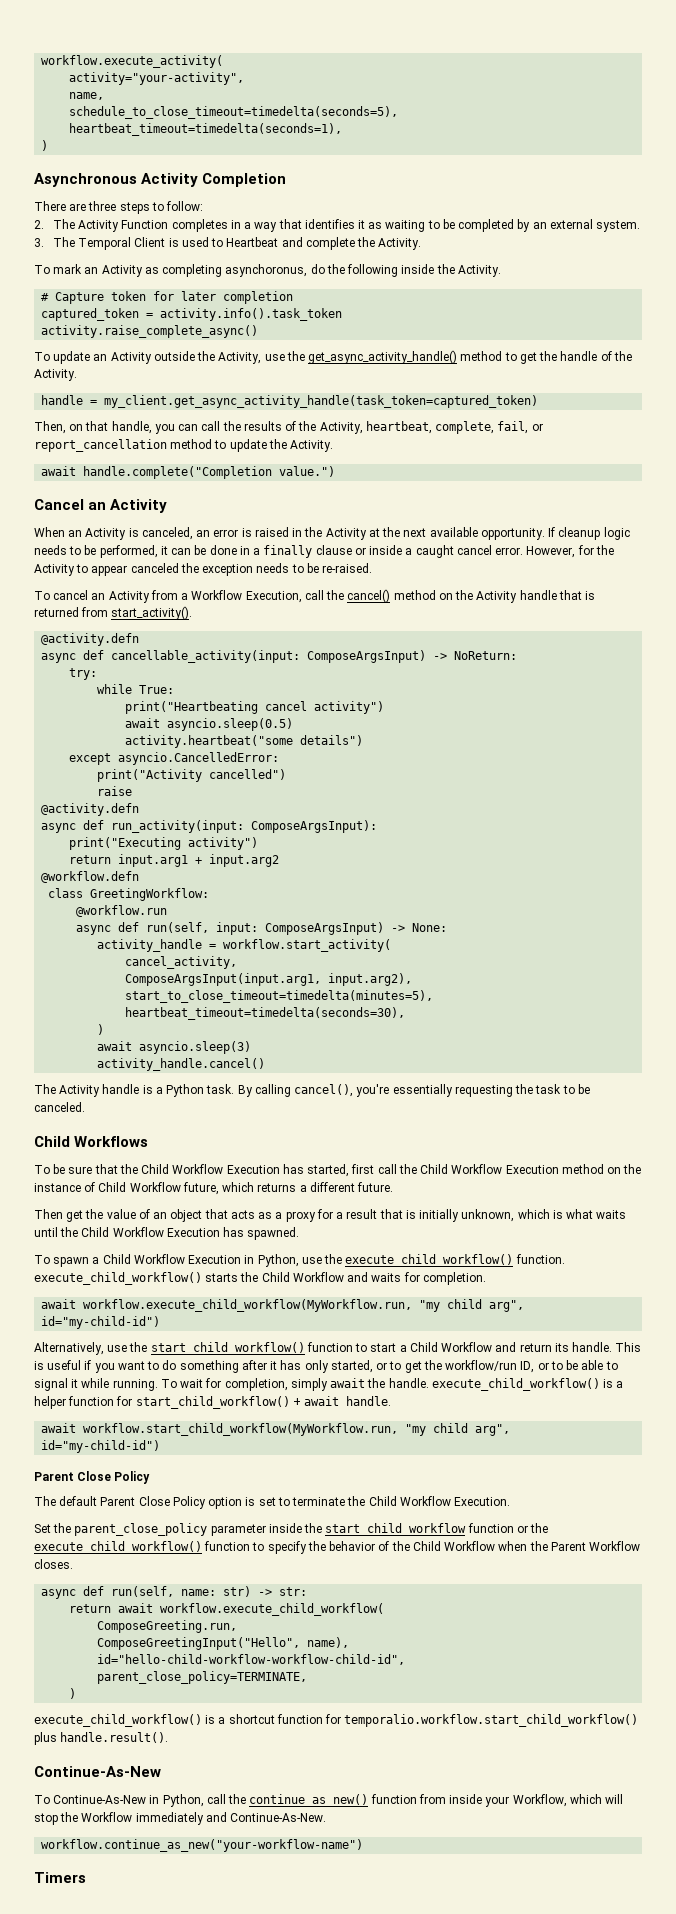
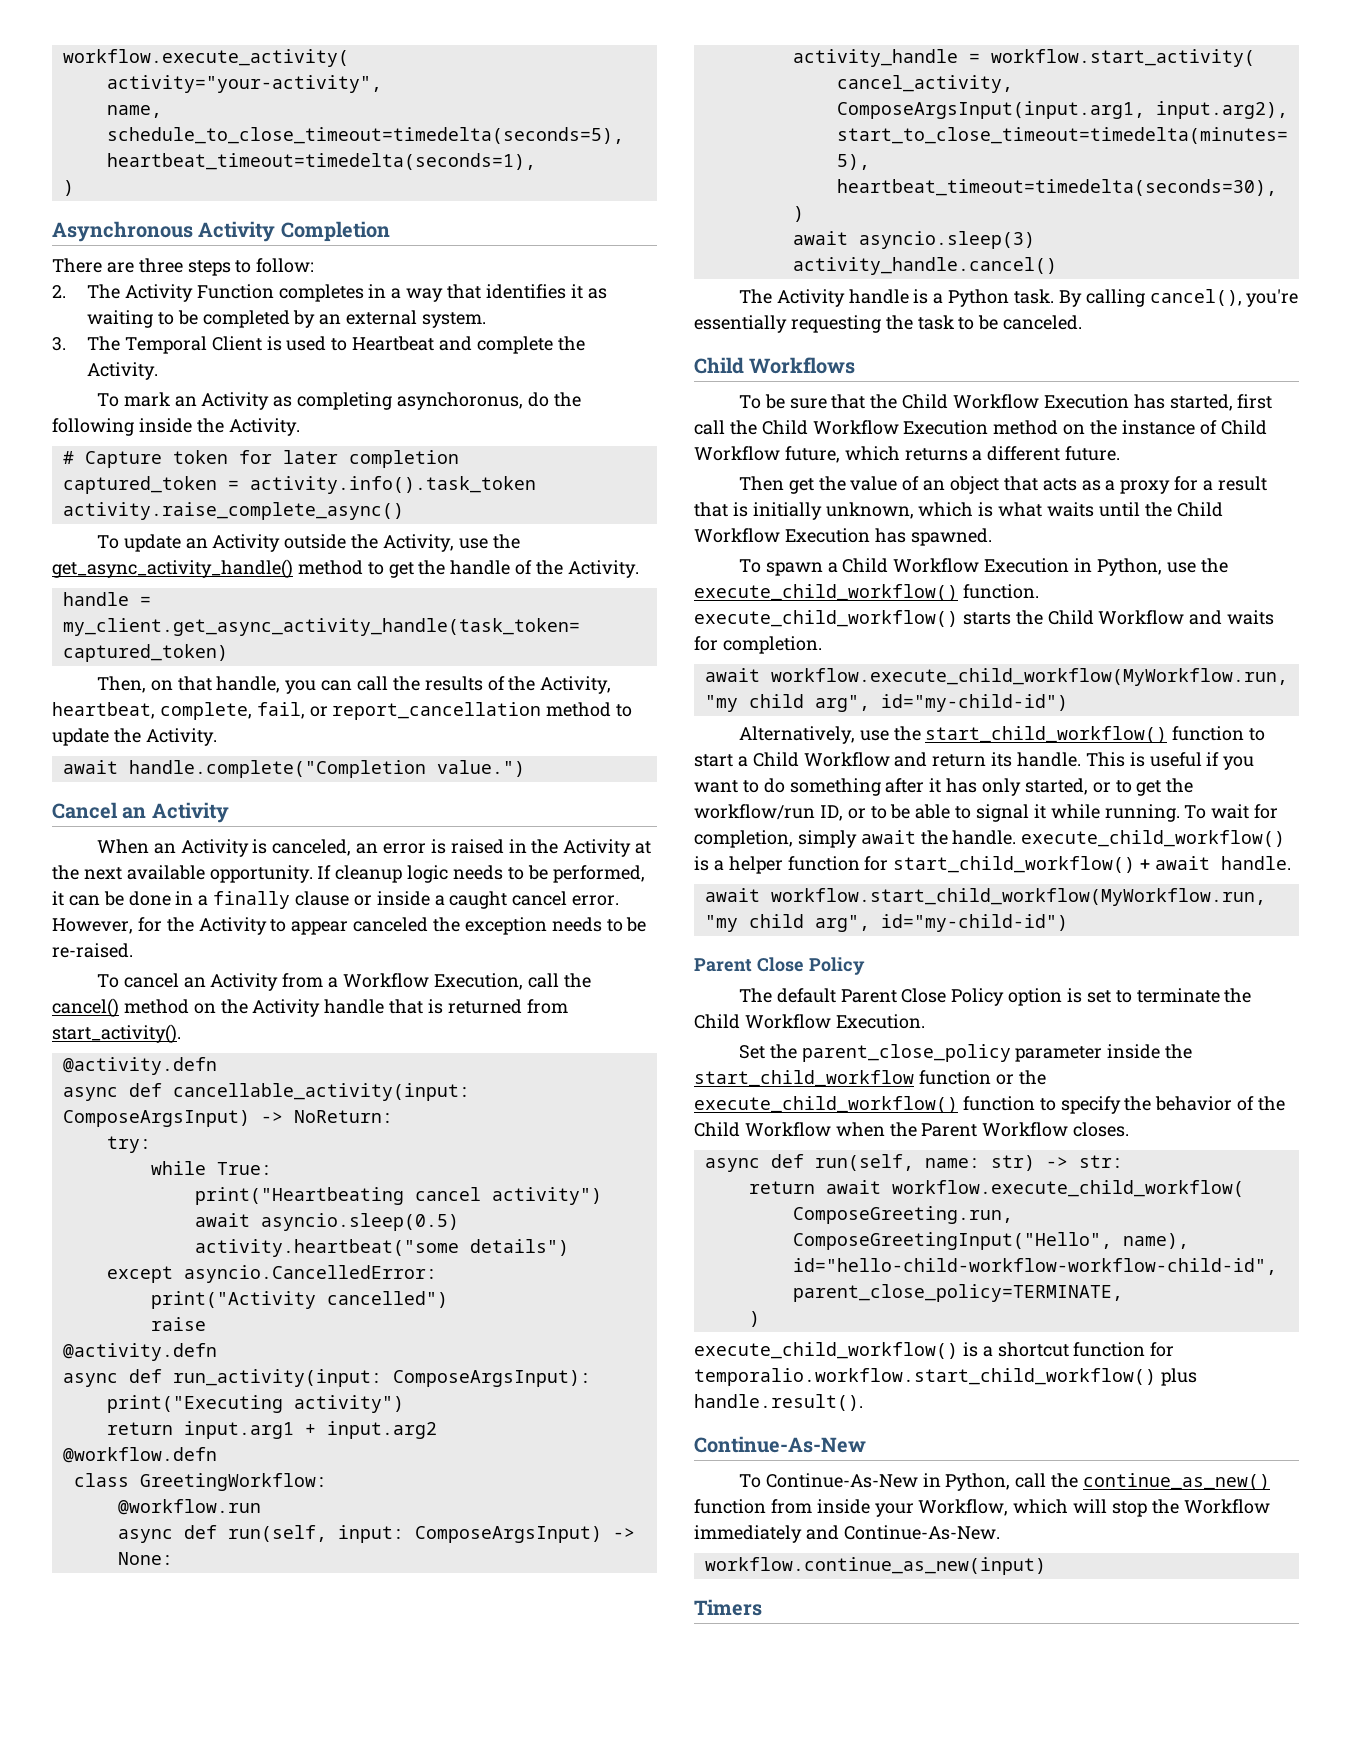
[41,1839,364,1852] workflow.continue_as_new("your-workflow-name") -> [704,1557,1046,1575] workflow.continue_as_new(input)

